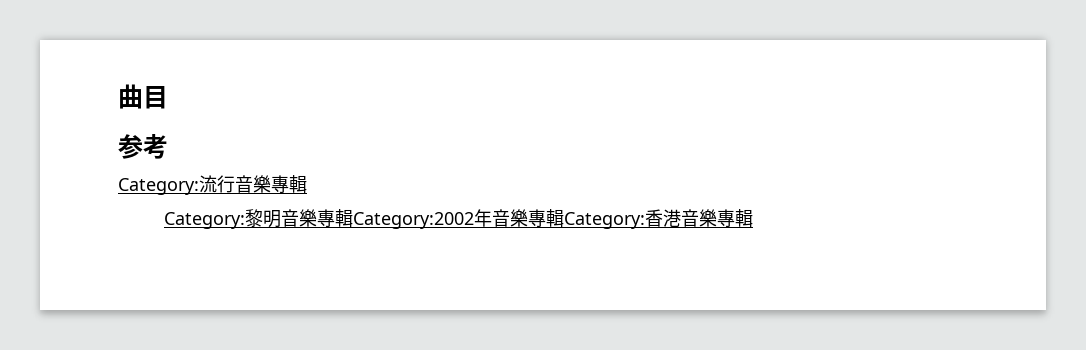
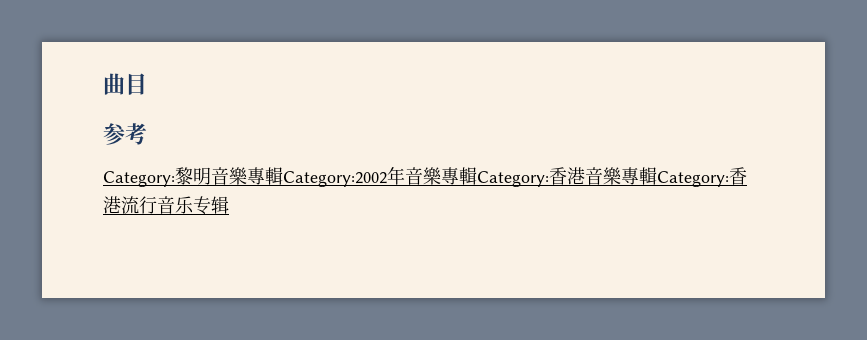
[118,175,307,195] // Category:流行音樂專輯 -> (147, 134) none
(753, 218) none -> [657,167,747,187] [103,196,229,215] Category:香港流行音乐专辑

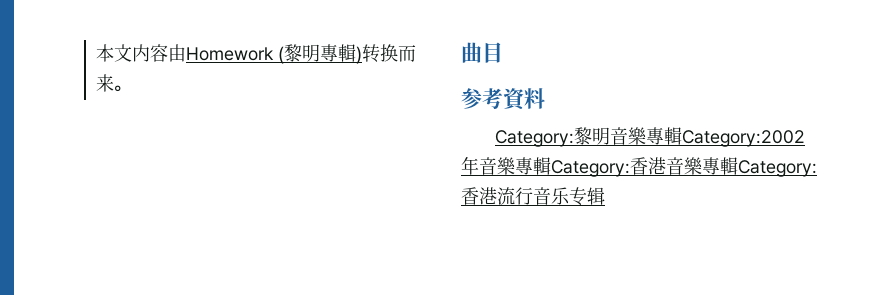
(103, 84) none -> [96,44,417,64] [96,74,132,92] 本文内容由Homework (黎明專輯)转换而来。 //
(147, 134) none -> [503,88,545,111] 資料

